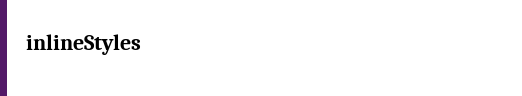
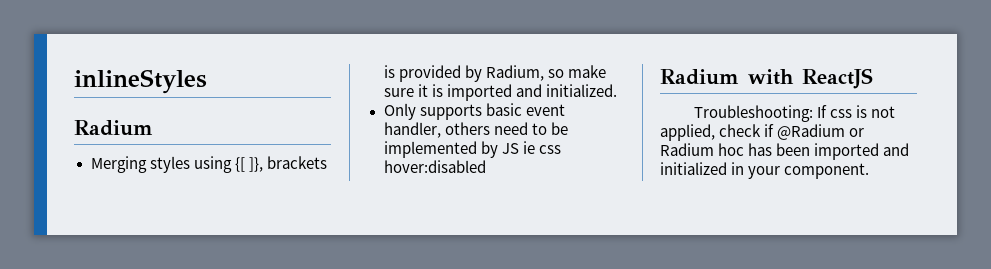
(141, 44) none -> [74,120,153,136] [90,156,327,173] [383,65,606,82] [383,84,617,101] [383,103,565,120] [383,122,568,138] [383,141,561,158] [383,160,486,173] [660,68,873,89] [693,105,895,122] [660,124,865,141] [660,143,910,160] [660,162,870,179] // Radium // Merging styles using {[ ]}, brackets is provided by Radium, so make sure it is imported and initialized. // Only supports basic event handler, others need to be implemented by JS ie css hover:disabled // Radium with ReactJS // Troubleshooting: If css is not applied, check if @Radium or Radium hoc has been imported and initialized in your component.

